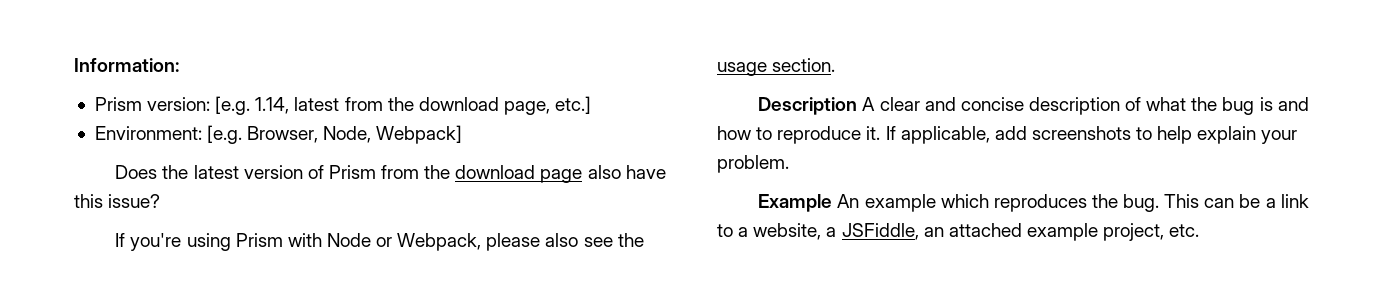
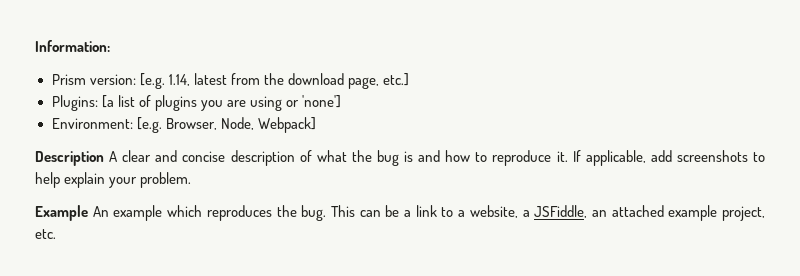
(592, 105) none -> [51,95,341,111] // Plugins: [a list of plugins you are using or 'none']
[115,165,666,183] [74,194,161,208] [115,233,644,251] [717,58,836,76] // Does the latest version of Prism from the download page also have this issue? // If you're using Prism with Node or Webpack, please also see the usage section. -> (316, 125) none

